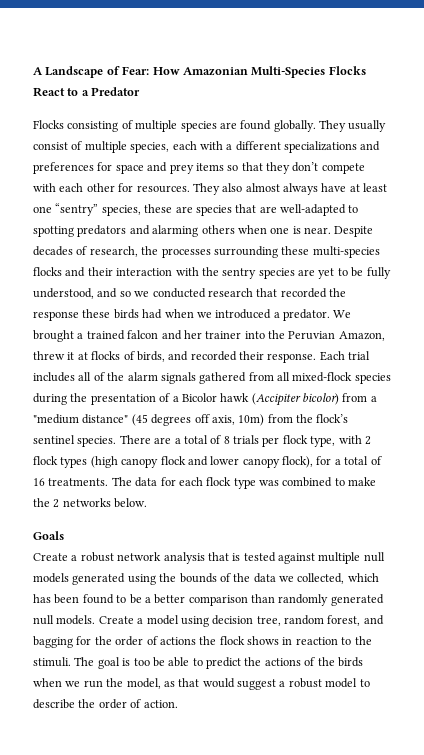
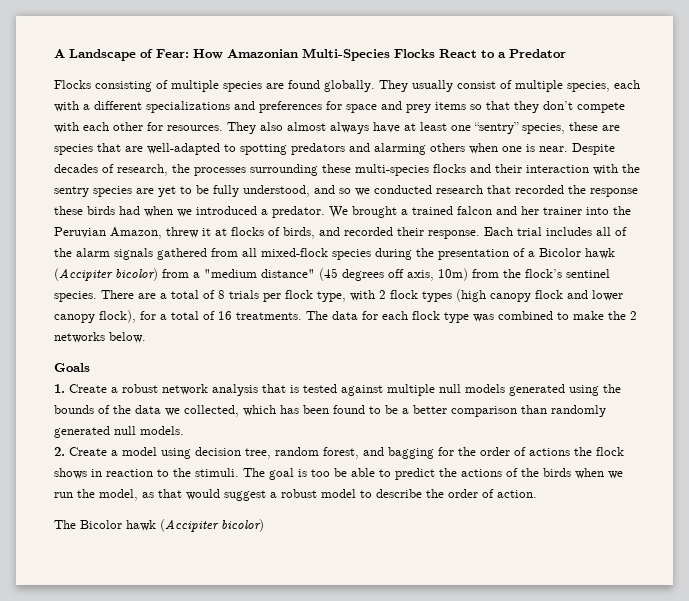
(64, 535) none -> [54,384,65,393] 1.
(96, 620) none -> [54,447,65,456] // 2.
(178, 704) none -> [54,519,264,532] // The Bicolor hawk (Accipiter bicolor)

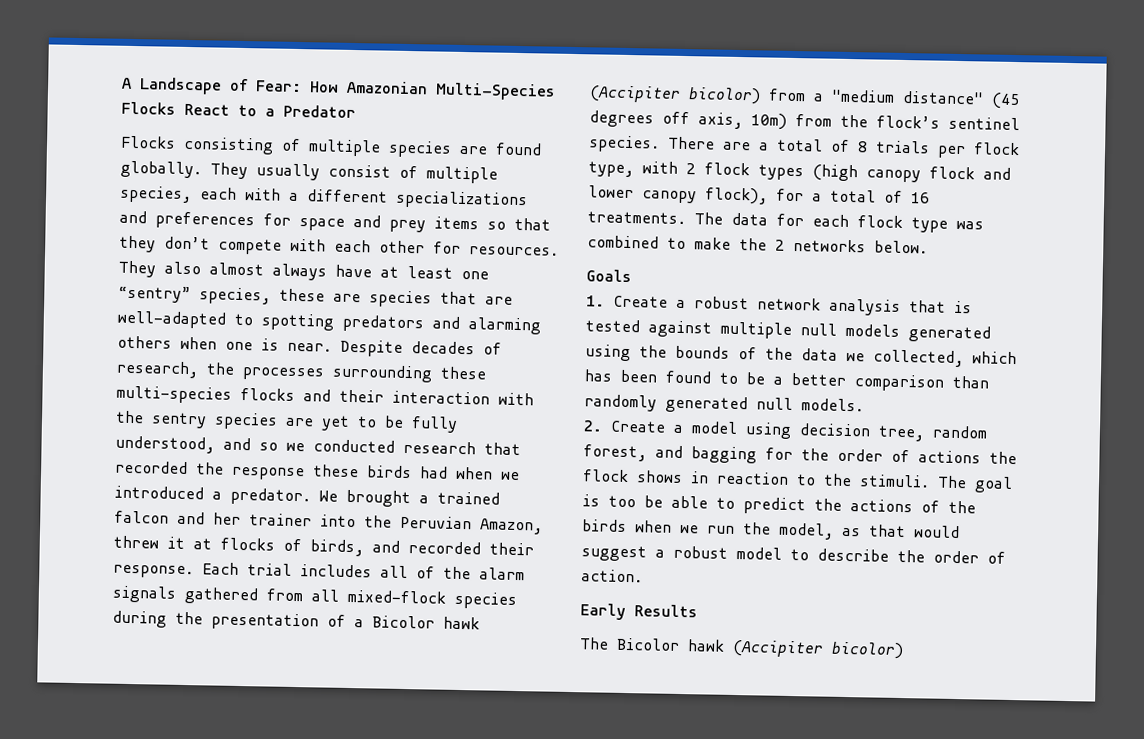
(537, 494) none -> [580,603,698,621] // Early Results

